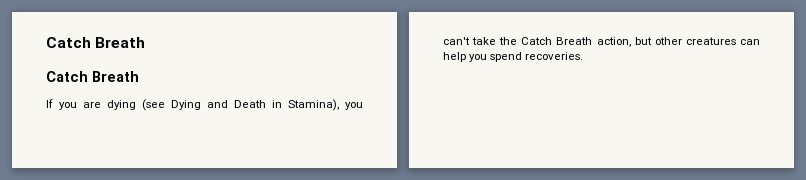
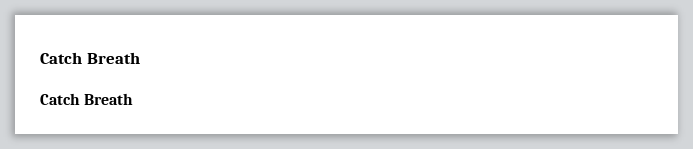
[46,99,363,111] [443,37,760,47] [443,52,584,62] // If you are dying (see Dying and Death in Stamina), you can't take the Catch Breath action, but other creatures can help you spend recoveries. -> (134, 99) none

